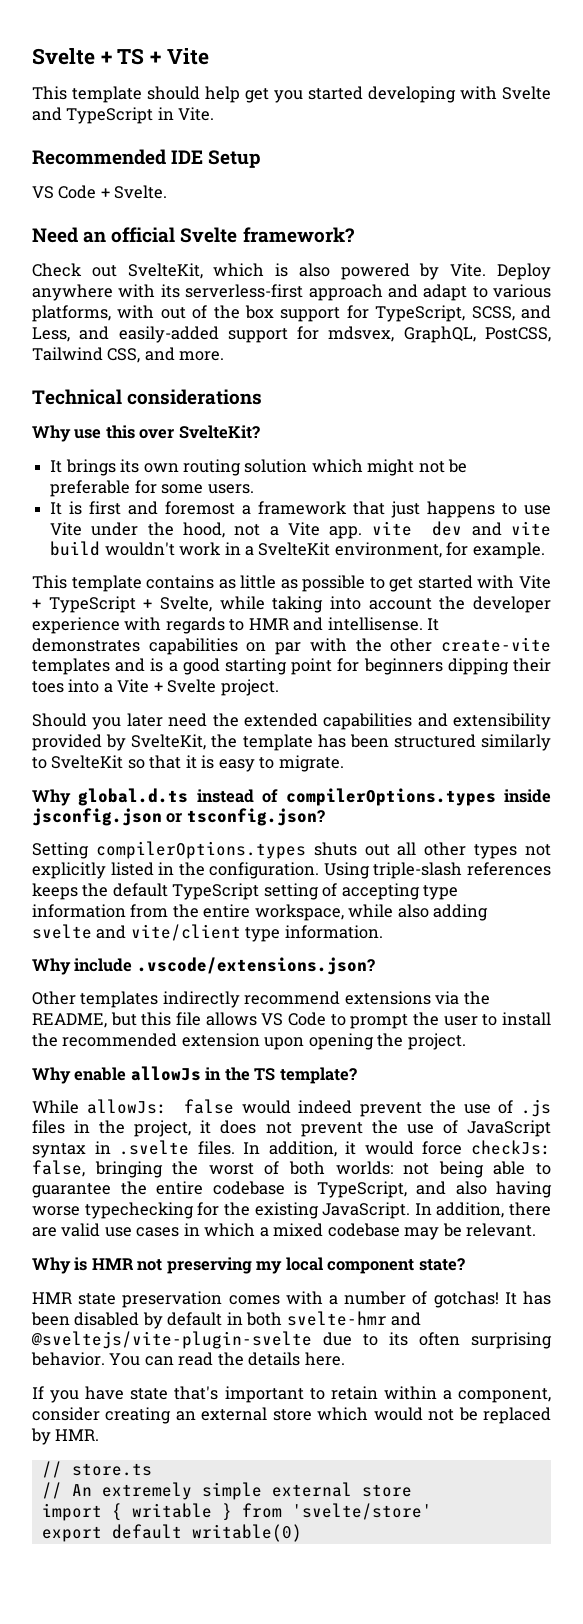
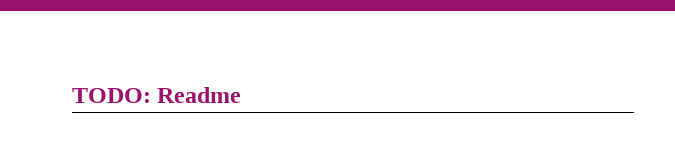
[32,48,209,65] [32,86,551,103] [32,107,215,124] [32,149,262,168] [32,185,168,199] [32,227,355,243] [32,263,551,280] [32,284,551,301] [32,305,551,322] [32,326,551,343] [32,347,225,363] [32,389,263,405] [32,425,260,442] [50,459,468,476] [50,480,254,497] [50,501,552,518] [50,521,551,539] [50,541,545,559] [32,575,551,592] [32,596,551,613] [32,617,440,634] [32,637,551,655] [32,658,551,675] [32,679,279,696] [32,713,551,730] [32,734,551,751] [32,755,344,772] [32,788,551,806] [32,808,325,826] [32,841,551,859] [32,862,551,879] [32,883,459,900] [32,904,489,921] [32,924,383,942] [32,957,375,975] [32,991,490,1008] [32,1012,551,1029] [32,1033,466,1050] [32,1066,357,1084] [32,1099,551,1117] [32,1120,551,1137] [32,1140,551,1158] [32,1160,552,1178] [32,1181,552,1198] [32,1202,551,1219] [32,1223,537,1240] [32,1257,465,1274] [32,1291,551,1308] [31,1311,422,1329] [31,1331,552,1349] [31,1352,345,1366] [32,1386,552,1403] [32,1407,552,1424] [31,1428,100,1445] [41,1461,152,1478] [41,1482,412,1500] [41,1503,432,1521] [41,1524,302,1542] Svelte + TS + Vite // This template should help get you started developing with Svelte and TypeScript in Vite. // Recommended IDE Setup // VS Code + Svelte. // Need an official Svelte framework? // Check out SvelteKit, which is also powered by Vite. Deploy anywhere with its serverless-first approach and adapt to various platforms, with out of the box support for TypeScript, SCSS, and Less, and easily-added support for mdsvex, GraphQL, PostCSS, Tailwind CSS, and more. // Technical considerations // Why use this over SvelteKit? // It brings its own routing solution which might not be preferable for some users. // It is first and foremost a framework that just happens to use Vite under the hood, not a Vite app. vite dev and vite build wouldn't work in a SvelteKit environment, for example. // This template contains as little as possible to get started with Vite + TypeScript + Svelte, while taking into account the developer experience with regards to HMR and intellisense. It demonstrates capabilities on par with the other create-vite templates and is a good starting point for beginners dipping their toes into a Vite + Svelte project. // Should you later need the extended capabilities and extensibility provided by SvelteKit, the template has been structured similarly to SvelteKit so that it is easy to migrate. // Why global.d.ts instead of compilerOptions.types inside jsconfig.json or tsconfig.json? // Setting compilerOptions.types shuts out all other types not explicitly listed in the configuration. Using triple-slash references keeps the default TypeScript setting of accepting type information from the entire workspace, while also adding svelte and vite/client type information. // Why include .vscode/extensions.json? // Other templates indirectly recommend extensions via the README, but this file allows VS Code to prompt the user to install the recommended extension upon opening the project. // Why enable allowJs in the TS template? // While allowJs: false would indeed prevent the use of .js files in the project, it does not prevent the use of JavaScript syntax in .svelte files. In addition, it would force checkJs: false, bringing the worst of both worlds: not being able to guarantee the entire codebase is TypeScript, and also having worse typechecking for the existing JavaScript. In addition, there are valid use cases in which a mixed codebase may be relevant. // Why is HMR not preserving my local component state? // HMR state preservation comes with a number of gotchas! It has been disabled by default in both svelte-hmr and @sveltejs/vite-plugin-svelte due to its often surprising behavior. You can read the details here. // If you have state that's important to retain within a component, consider creating an external store which would not be replaced by HMR. // // store.ts // // An extremely simple external store // import { writable } from 'svelte/store' // export default writable(0) -> [72,87,242,103] TODO: Readme

